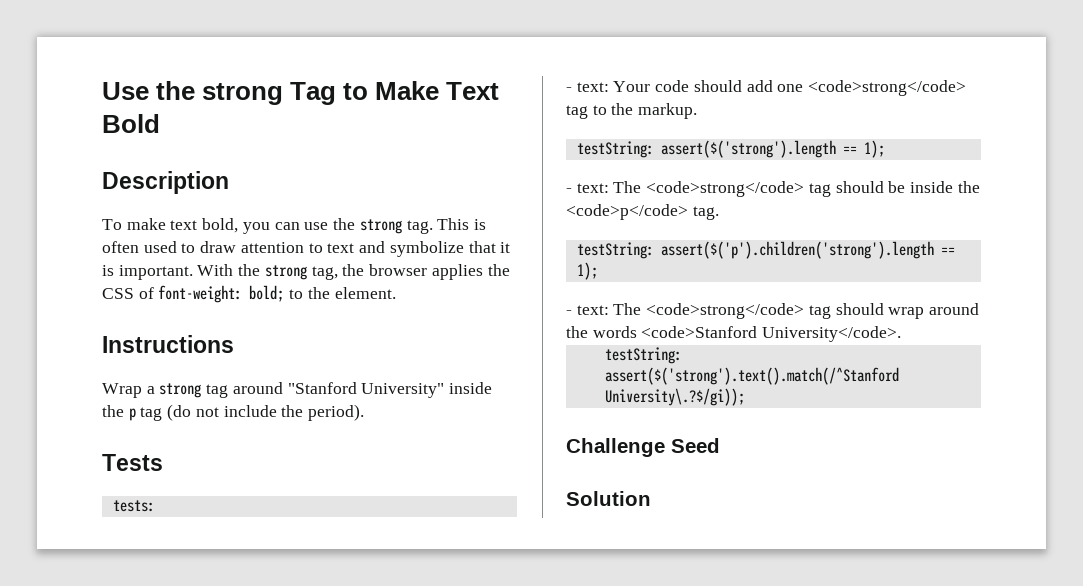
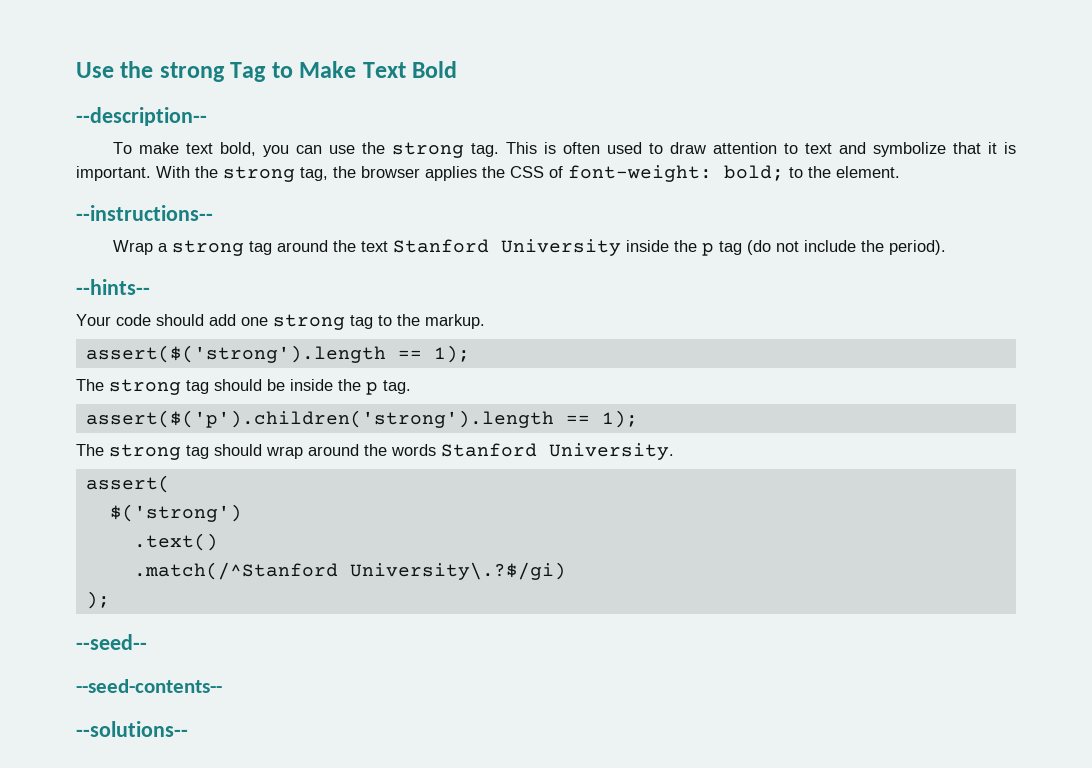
[102,171,229,194] Description -> [76,107,207,126] --description--
[102,335,234,353] Instructions -> [76,205,213,221] --instructions--
[287,382,445,398] "Stanford University" -> [332,239,621,256] the text Stanford University
[102,454,163,471] [112,500,155,512] [566,82,609,92] Tests // tests: // - text: -> [76,279,150,295] --hints-- //
[808,80,967,96] <code>strong</code> -> [273,314,345,330] strong
[576,141,654,158] testString: -> (485, 321) none
[566,181,805,197] - text: The <code>strong</code> -> [76,379,181,395] The strong
[566,204,688,220] <code>p</code> -> [366,382,378,395] p
[576,242,654,259] testString: -> (411, 387) none
[566,303,805,319] - text: The <code>strong</code> -> [76,444,181,460] The strong
[641,326,902,342] [604,347,682,364] [604,367,899,385] [604,388,745,406] [566,438,720,457] [566,491,651,506] <code>Stanford University</code>. // testString: assert($('strong').text().match(/^Stanford University\.?$/gi)); // Challenge Seed // Solution -> [441,443,674,460] [85,475,170,493] [109,504,242,522] [133,533,218,551] [133,562,566,580] [85,591,110,609] [76,634,147,650] [76,679,222,693] [76,721,188,737] Stanford University. // assert( // $('strong') // .text() // .match(/^Stanford University\.?$/gi) // ); // --seed-- // --seed-contents-- // --solutions--

